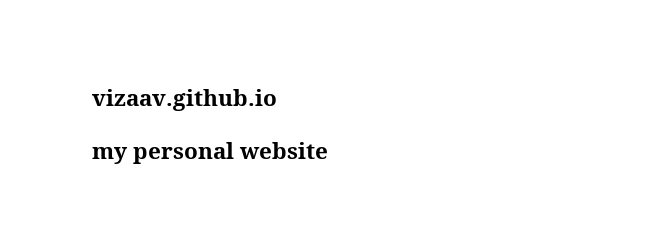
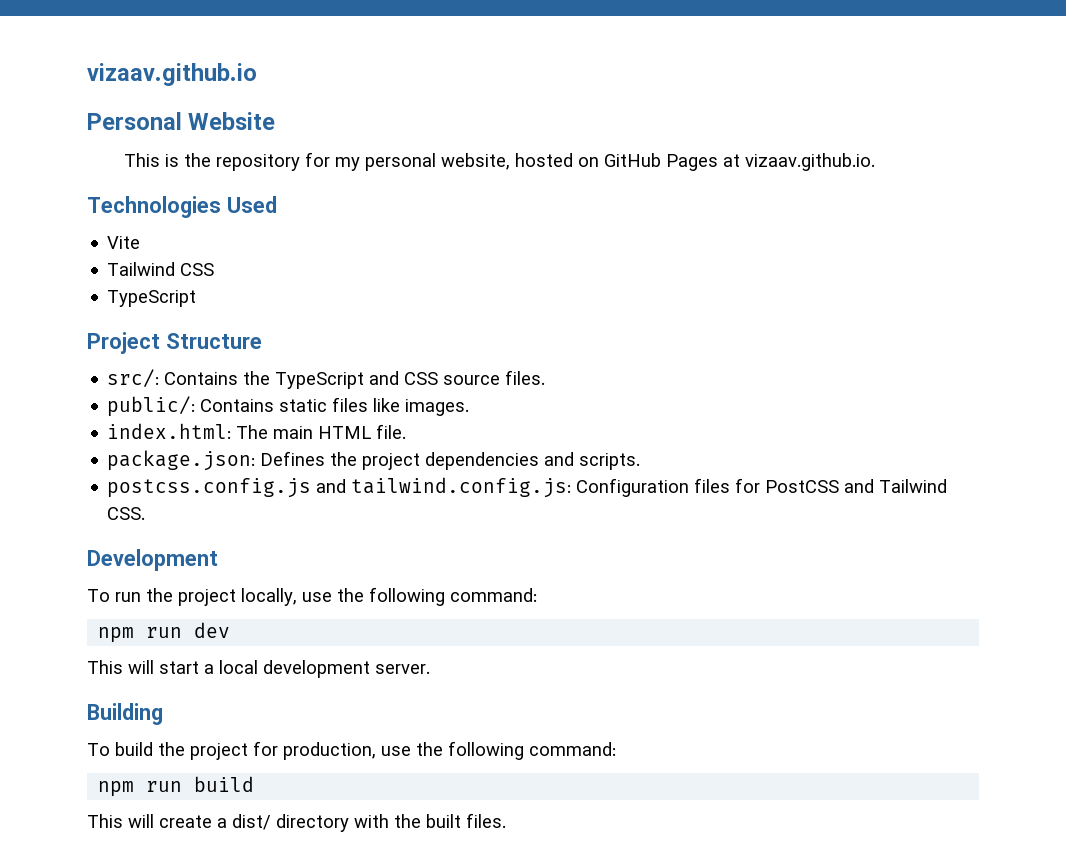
[92,142,329,164] my personal website -> [87,112,276,130] [124,152,876,171] [87,196,277,218] [107,236,141,249] [107,262,215,276] [107,290,197,307] [87,332,262,354] [107,369,546,389] [107,396,470,417] [107,423,407,439] [107,450,641,471] [107,477,948,498] [107,507,146,520] [87,549,218,571] [87,587,537,606] [98,622,231,643] [87,660,430,678] [87,703,163,725] [87,741,616,760] [98,776,255,797] [87,813,506,832] Personal Website // This is the repository for my personal website, hosted on GitHub Pages at vizaav.github.io. // Technologies Used // Vite // Tailwind CSS // TypeScript // Project Structure // src/: Contains the TypeScript and CSS source files. // public/: Contains static files like images. // index.html: The main HTML file. // package.json: Defines the project dependencies and scripts. // postcss.config.js and tailwind.config.js: Configuration files for PostCSS and Tailwind CSS. // Development // To run the project locally, use the following command: // npm run dev // This will start a local development server. // Building // To build the project for production, use the following command: // npm run build // This will create a dist/ directory with the built files.

